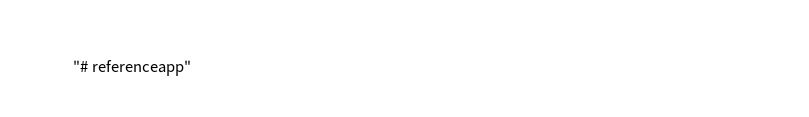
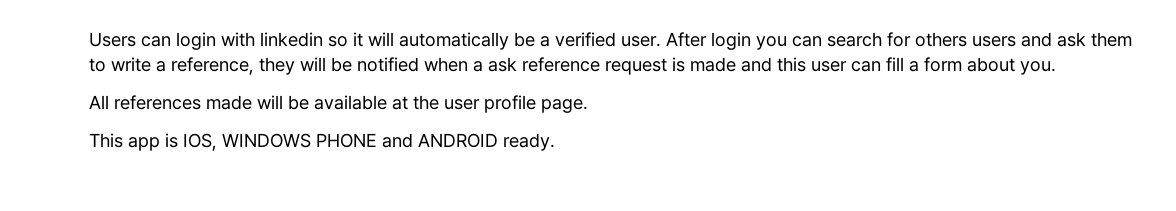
[73,60,192,76] "# referenceapp" -> [89,32,1132,50] [89,57,1056,75] [89,95,588,113] [89,133,555,151] Users can login with linkedin so it will automatically be a verified user. After login you can search for others users and ask them to write a reference, they will be notified when a ask reference request is made and this user can fill a form about you. // All references made will be available at the user profile page. // This app is IOS, WINDOWS PHONE and ANDROID ready.

